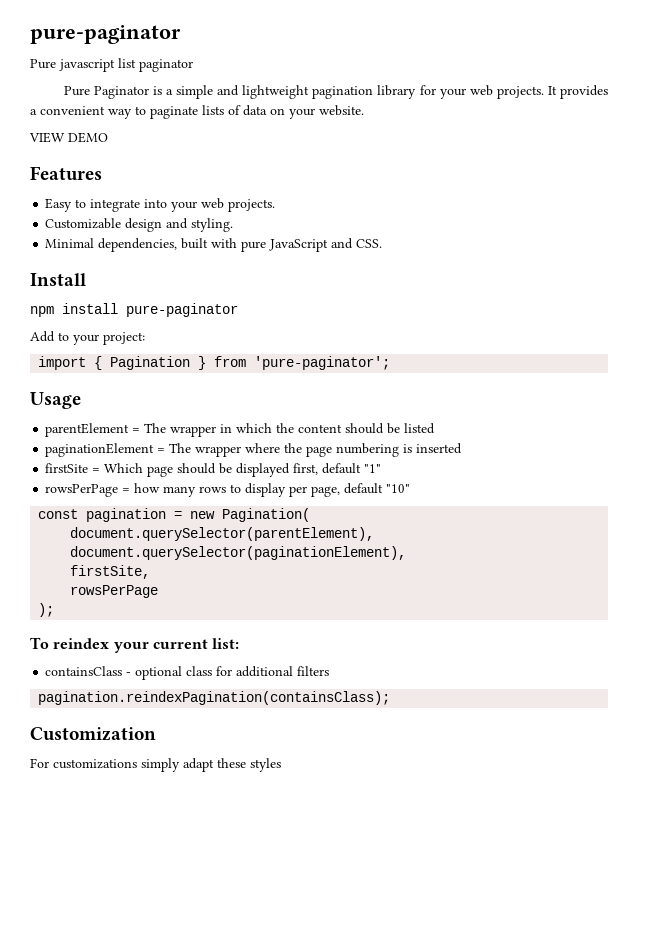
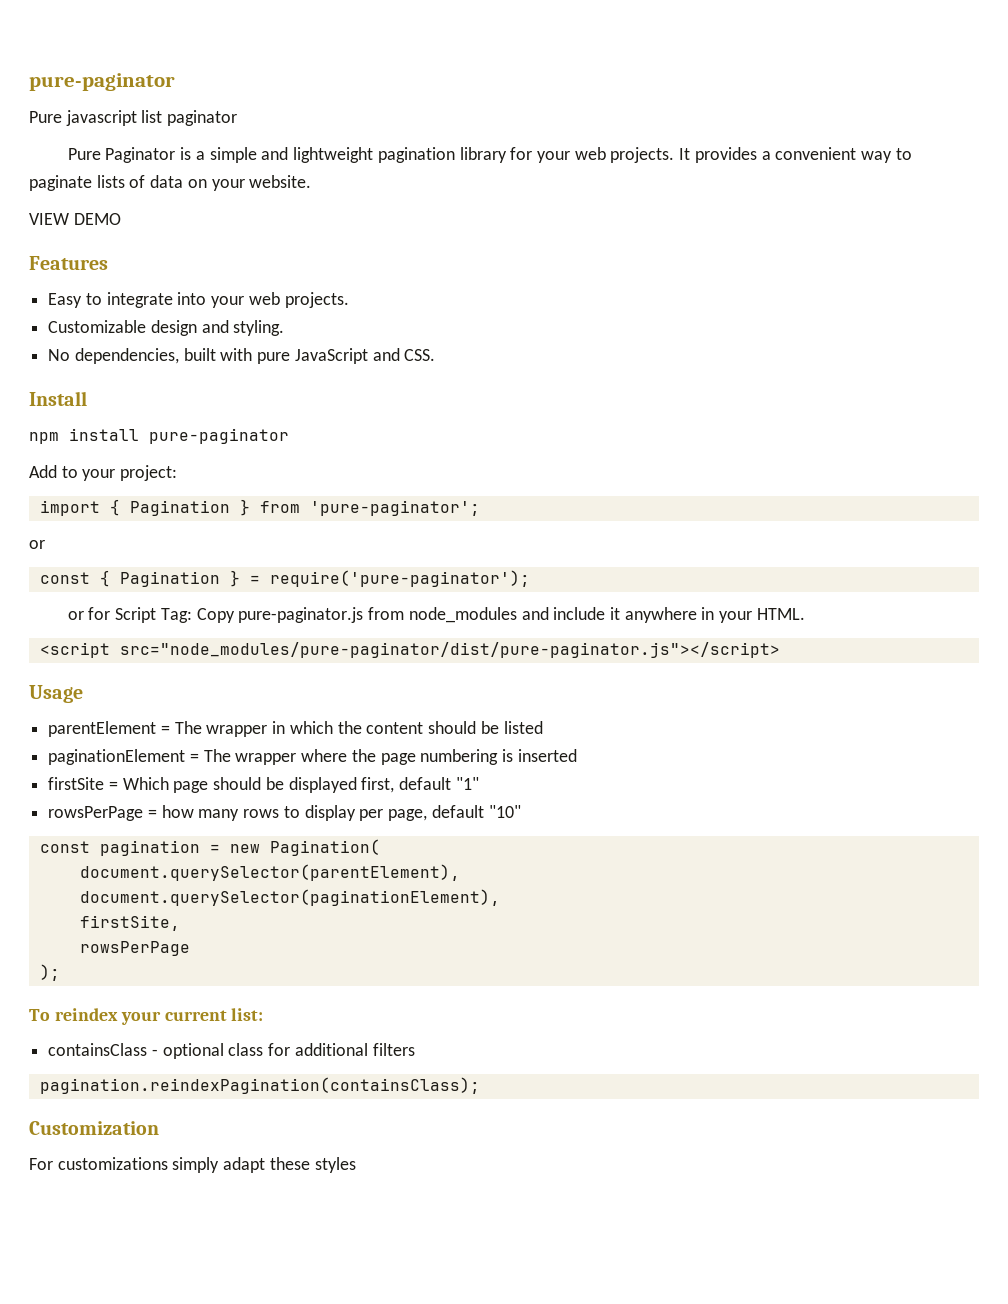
[45,238,95,248] Minimal -> [48,349,71,361] No
(391, 363) none -> [29,540,45,549] [39,570,530,587] [67,607,805,623] [39,642,780,658] // or // const { Pagination } = require('pure-paginator'); // or for Script Tag: Copy pure-paginator.js from node_modules and include it anywhere in your HTML. // <script src="node_modules/pure-paginator/dist/pure-paginator.js"></script>

